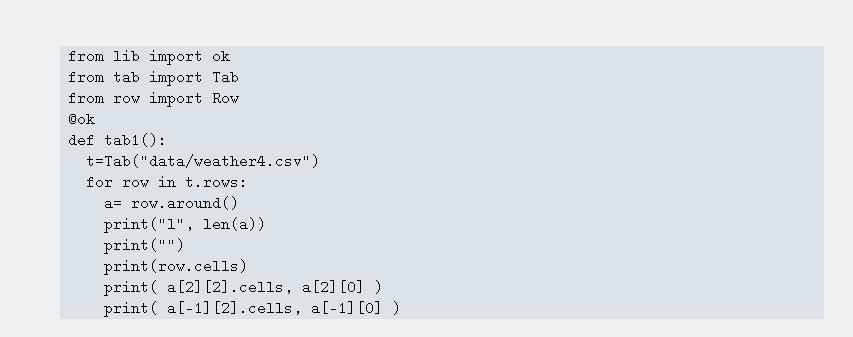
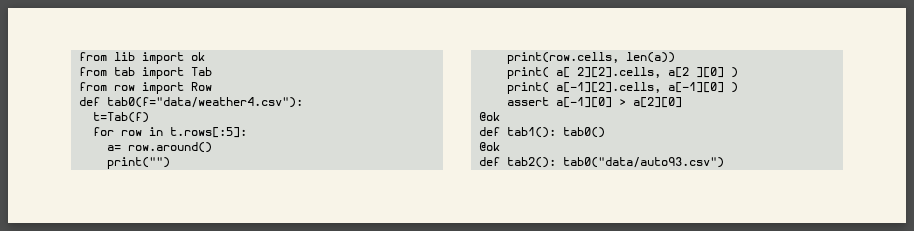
[68,112,96,126] [68,133,168,147] [86,154,321,168] @ok // def tab1(): // t=Tab("data/weather4.csv") -> [78,97,303,108] [92,112,149,123] def tab0(f="data/weather4.csv"): // t=Tab(f)
[185,175,249,189] t.rows: -> [169,127,247,138] t.rows[:5]:
[104,217,195,233] print("l", -> [106,157,170,169] [506,52,619,64] print("") // print(row.cells,
[104,238,186,254] [104,259,249,275] [104,280,366,296] // print("") // print(row.cells) // print( a[2][2].cells, a[2][0] -> [506,67,724,79] // print( a[ 2][2].cells, a[2 ][0]
(402, 308) none -> [506,97,682,108] [478,112,500,121] [478,127,605,138] [478,142,500,151] [478,157,724,168] // assert a[-1][0] > a[2][0] // @ok // def tab1(): tab0() // @ok // def tab2(): tab0("data/auto93.csv")

